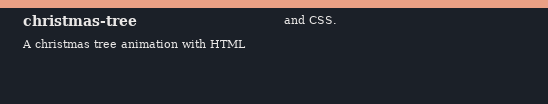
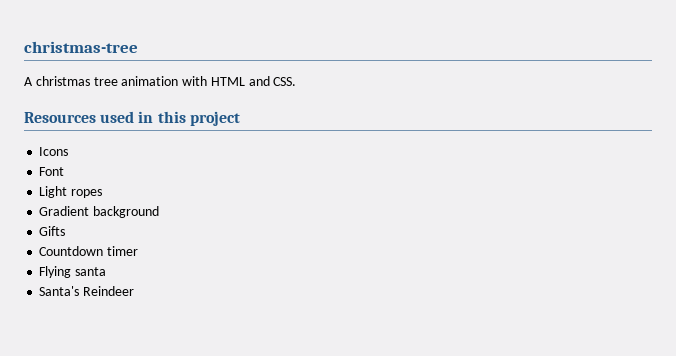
(337, 20) none -> [24,111,240,126] [39,147,69,156] [39,167,65,176] [39,186,103,198] [39,206,160,218] [39,226,66,236] [39,246,139,256] [39,266,107,278] [39,286,135,296] // Resources used in this project // Icons // Font // Light ropes // Gradient background // Gifts // Countdown timer // Flying santa // Santa's Reindeer

